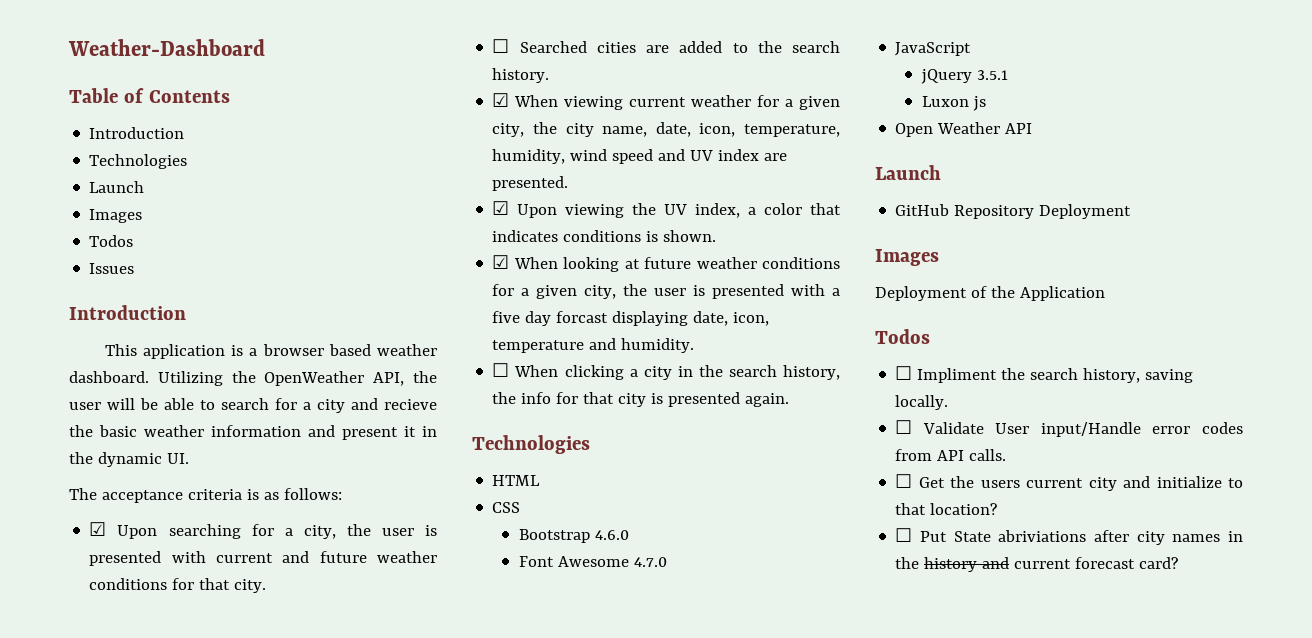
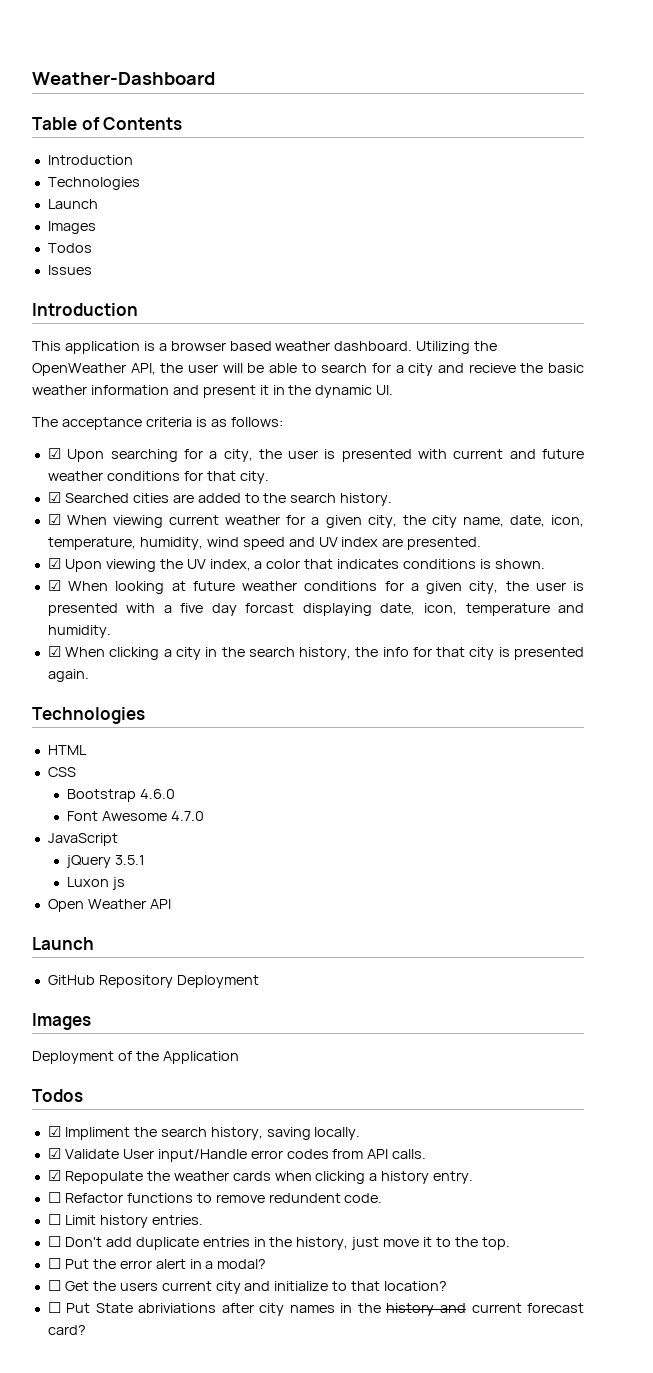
[492,39,510,53] ☐ -> [47,492,61,503] ☑
[492,363,510,377] ☐ -> [47,646,61,657] ☑
[895,366,913,380] ☐ -> [47,1126,61,1137] ☑
[895,420,913,434] ☐ -> [47,1148,61,1159] ☑
(1007, 455) none -> [47,1170,474,1184] [47,1192,383,1203] [47,1214,203,1228] [47,1236,510,1250] [47,1258,267,1269] // ☑ Repopulate the weather cards when clicking a history entry. // ☐ Refactor functions to remove redundent code. // ☐ Limit history entries. // ☐ Don't add duplicate entries in the history, just move it to the top. // ☐ Put the error alert in a modal?

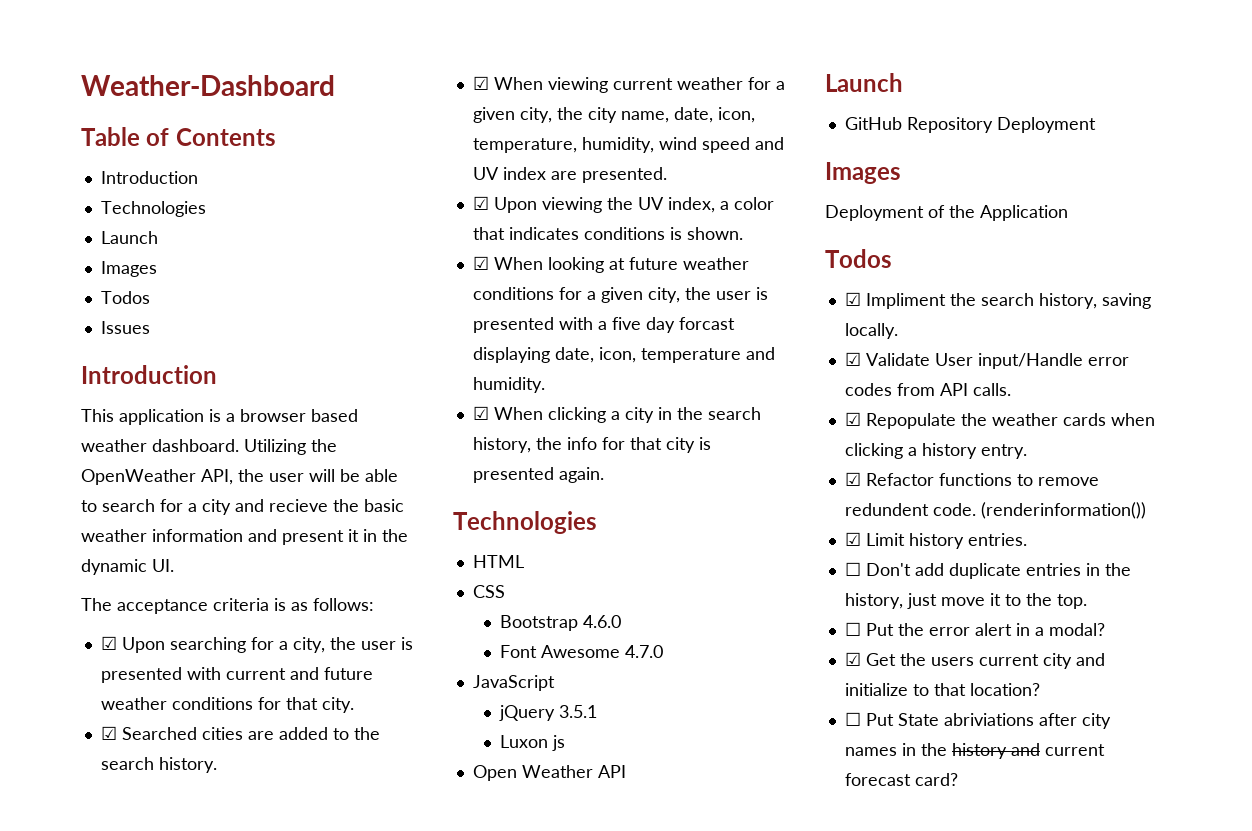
[47,1192,61,1203] ☐ -> [844,472,861,486] ☑
[47,1214,61,1225] // ☐ -> [980,502,1146,519] [844,532,861,546] (renderinformation()) // ☑
[47,1280,61,1291] ☐ -> [844,652,861,666] ☑

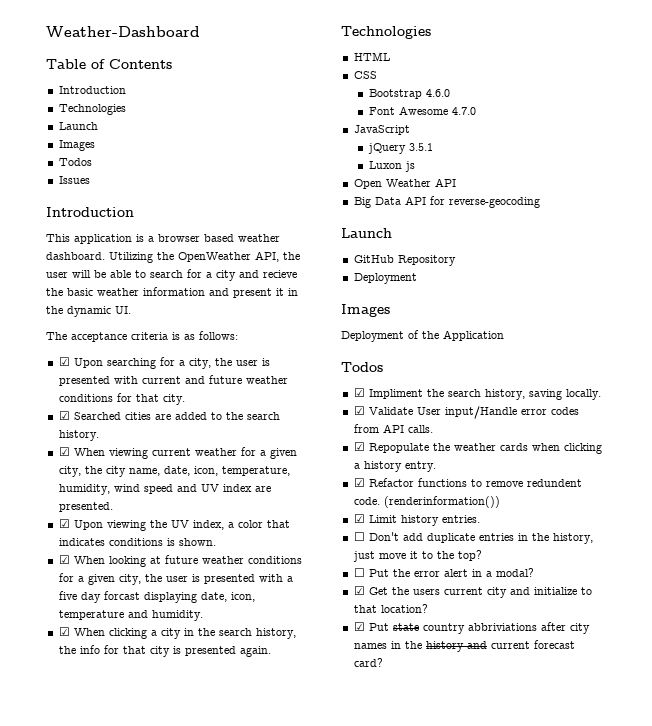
(626, 771) none -> [353,196,540,208] // Big Data API for reverse-geocoding
(993, 125) none -> (456, 260) //
[1056,594,1087,609] top. -> [457,550,482,561] top?
[844,712,1034,726] ☐ Put State abriviations -> [353,622,537,634] ☑ Put state country abbriviations

